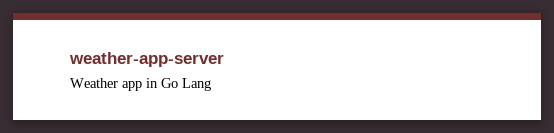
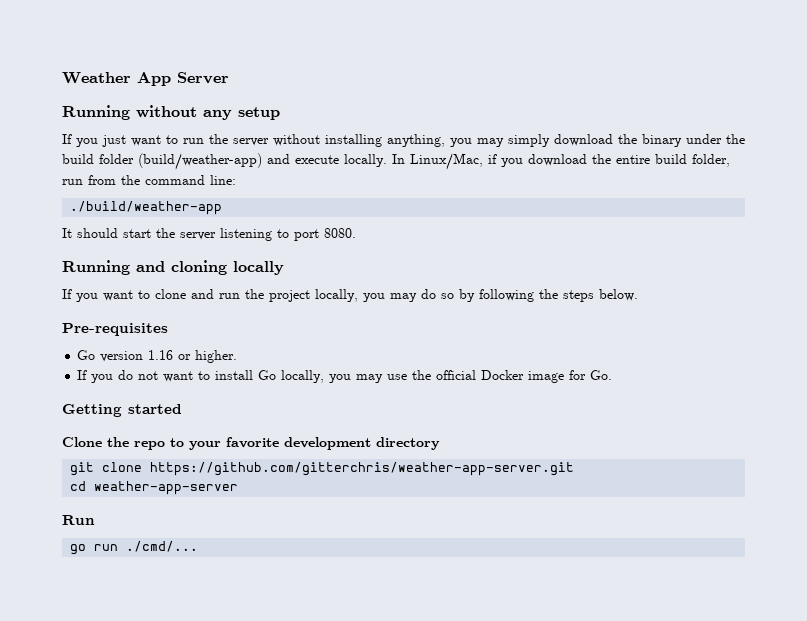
[69,52,224,67] [70,78,211,91] weather-app-server // Weather app in Go Lang -> [62,72,229,86] [62,105,280,120] [62,134,745,147] [62,153,730,170] [62,175,236,185] [70,201,223,215] [62,228,356,241] [62,260,284,275] [62,289,638,302] [62,323,168,336] [77,350,238,363] [77,370,613,383] [62,404,182,417] [62,437,440,450] [70,462,575,476] [70,481,239,495] [62,515,95,525] [70,541,199,555] Weather App Server // Running without any setup // If you just want to run the server without installing anything, you may simply download the binary under the build folder (build/weather-app) and execute locally. In Linux/Mac, if you download the entire build folder, run from the command line: // ./build/weather-app // It should start the server listening to port 8080. // Running and cloning locally // If you want to clone and run the project locally, you may do so by following the steps below. // Pre-requisites // Go version 1.16 or higher. // If you do not want to install Go locally, you may use the official Docker image for Go. // Getting started // Clone the repo to your favorite development directory // git clone https://github.com/gitterchris/weather-app-server.git // cd weather-app-server // Run // go run ./cmd/...

